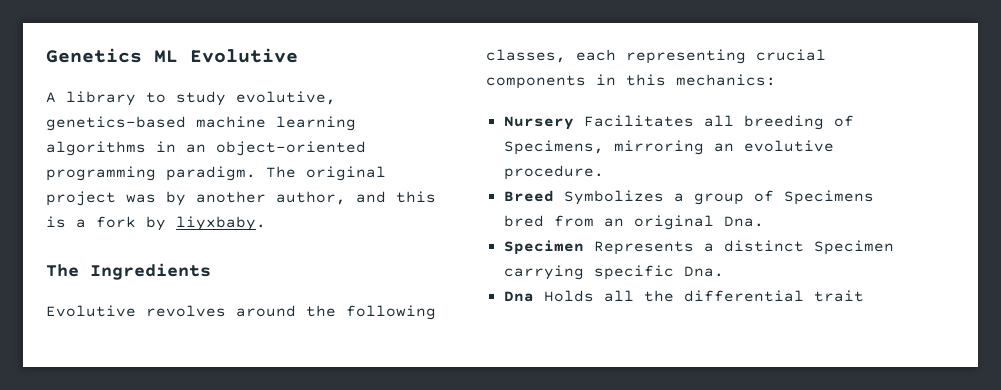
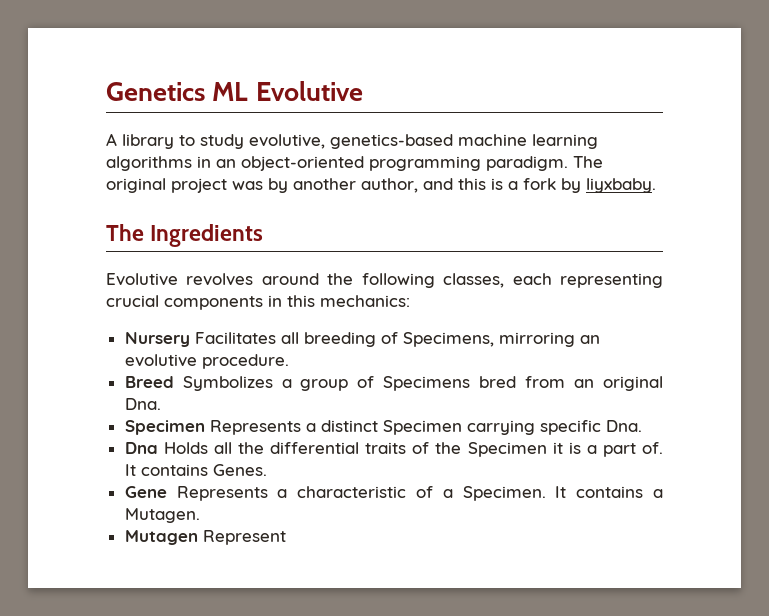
[813,290,864,302] trait -> [365,442,664,457] [124,464,267,476] [124,486,664,501] [124,508,200,523] [124,530,286,545] traits of the Specimen it is a part of. It contains Genes. // Gene Represents a characteristic of a Specimen. It contains a Mutagen. // Mutagen Represent

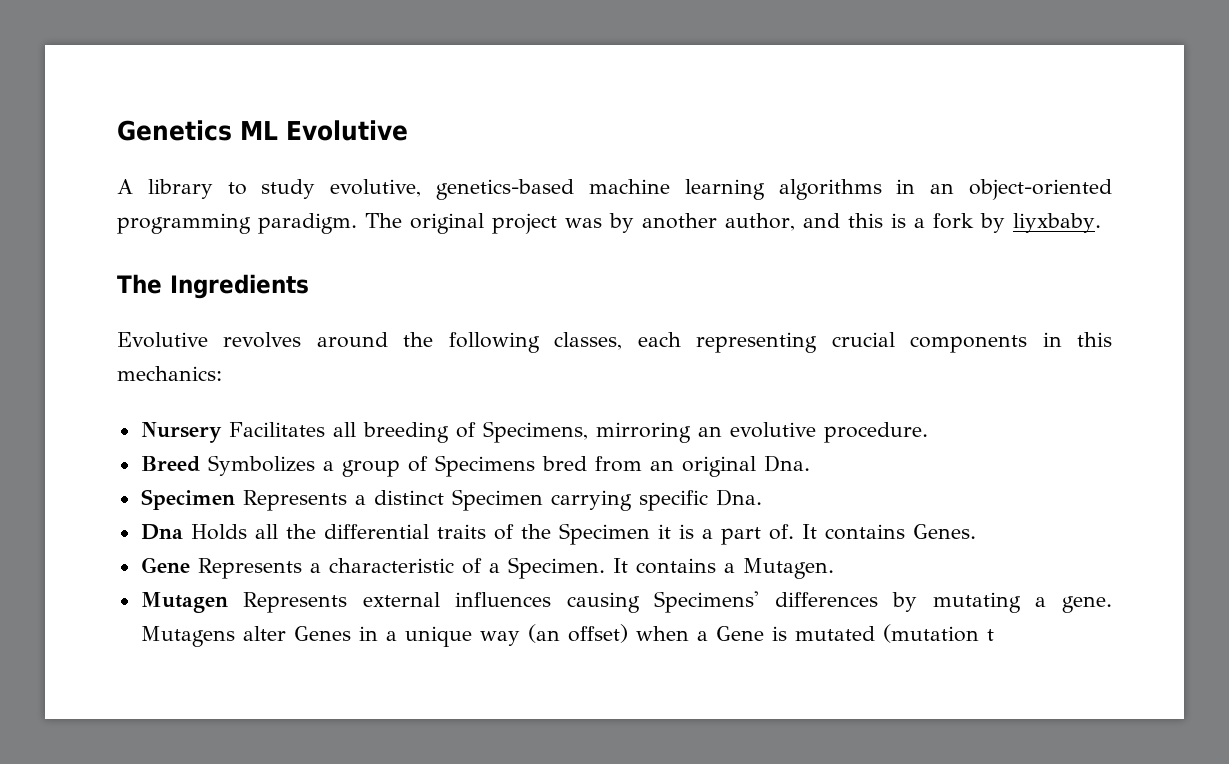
[202,530,286,545] Represent -> [243,591,1112,613] [140,624,994,647] Represents external influences causing Specimens' differences by mutating a gene. Mutagens alter Genes in a unique way (an offset) when a Gene is mutated (mutation t

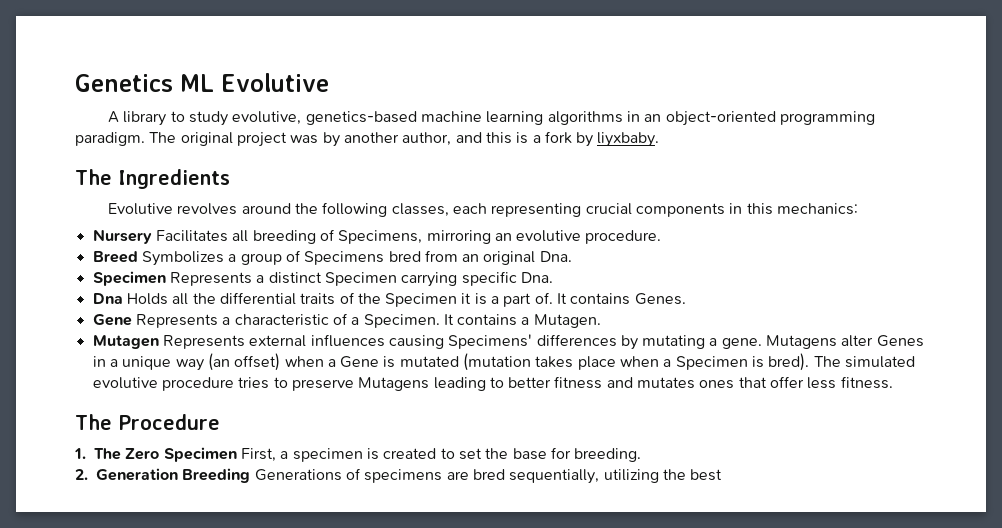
[986,629,994,641] t -> [535,353,916,371] [92,376,893,391] [75,414,220,430] [74,447,642,462] [75,468,723,484] takes place when a Specimen is bred). The simulated evolutive procedure tries to preserve Mutagens leading to better fitness and mutates ones that offer less fitness. // The Procedure // 1. The Zero Specimen First, a specimen is created to set the base for breeding. // 2. Generation Breeding Generations of specimens are bred sequentially, utilizing the best

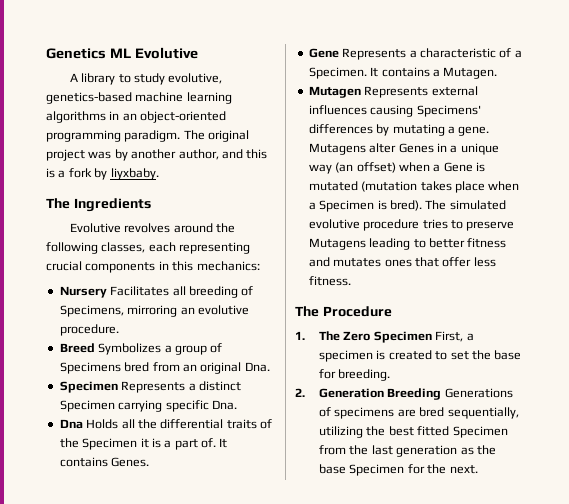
(723, 475) none -> [417,426,508,438] [319,445,496,457] [319,464,478,476] fitted Specimen from the last generation as the base Specimen for the next.

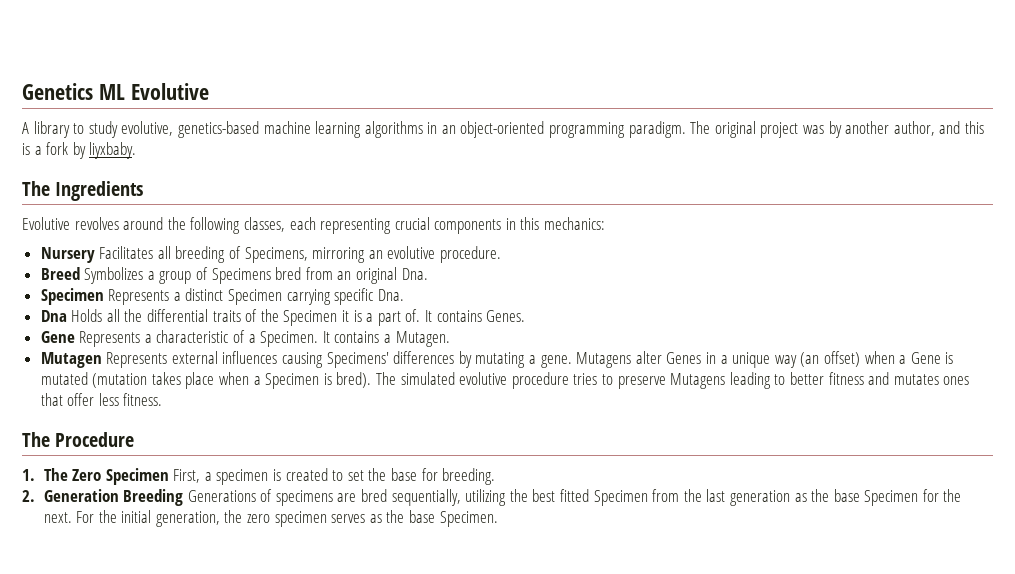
(478, 469) none -> [76,510,498,527] For the initial generation, the zero specimen serves as the base Specimen.

